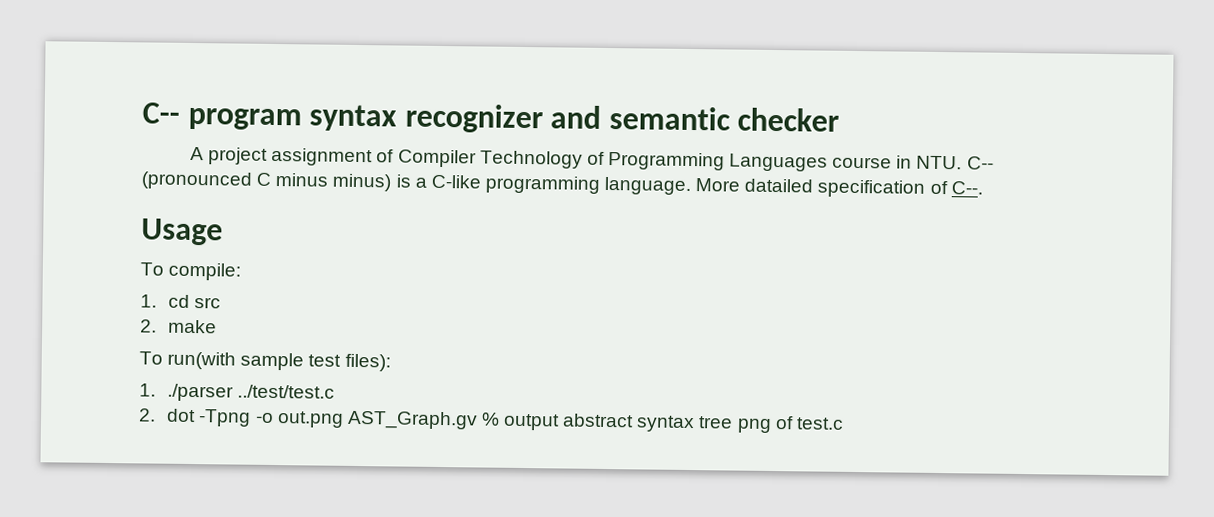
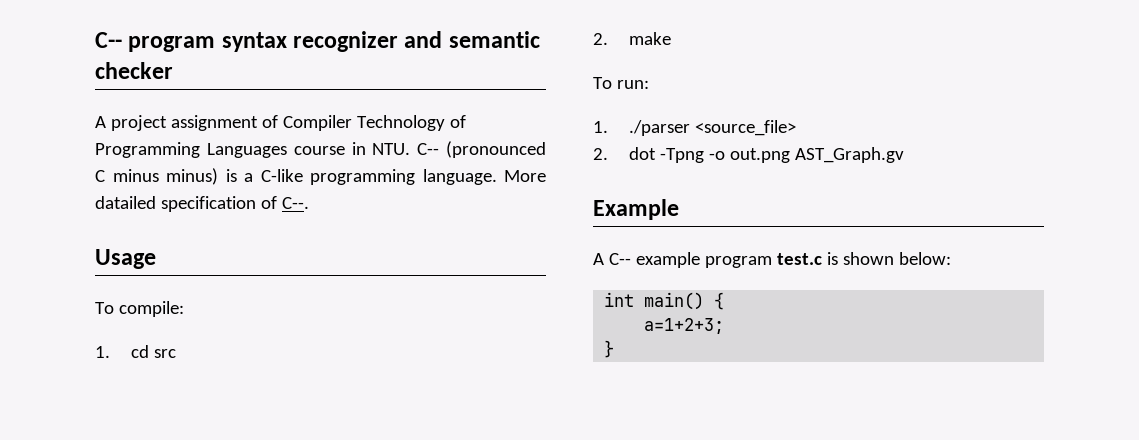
[167,351,391,372] run(with sample test files): -> [616,80,649,89] run:
[237,384,336,399] ../test/test.c -> [695,120,797,136] <source_file>
[480,412,844,433] % output abstract syntax tree png of test.c -> [593,199,679,220] [593,252,951,268] [604,292,725,310] [644,318,725,334] [604,340,615,358] // Example // A C-- example program test.c is shown below: // int main() { // a=1+2+3; // }

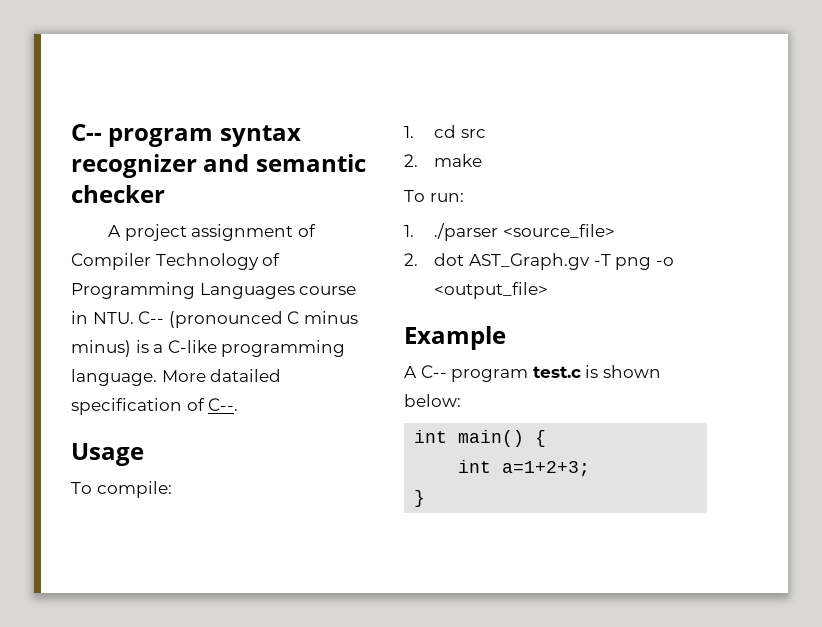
[660,147,905,163] -Tpng -o out.png AST_Graph.gv -> [469,253,674,270] [434,282,549,299] AST_Graph.gv -T png -o <output_file>
[635,252,700,268] example -> (447, 371) none
(725, 301) none -> [458,460,492,473] int

